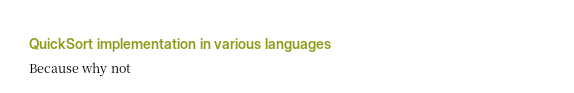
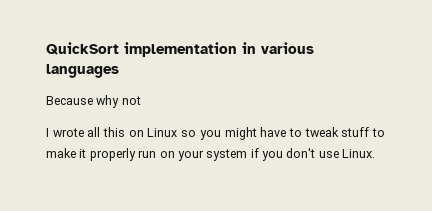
(131, 68) none -> [46,127,385,140] [46,148,376,161] // I wrote all this on Linux so you might have to tweak stuff to make it properly run on your system if you don't use Linux.

